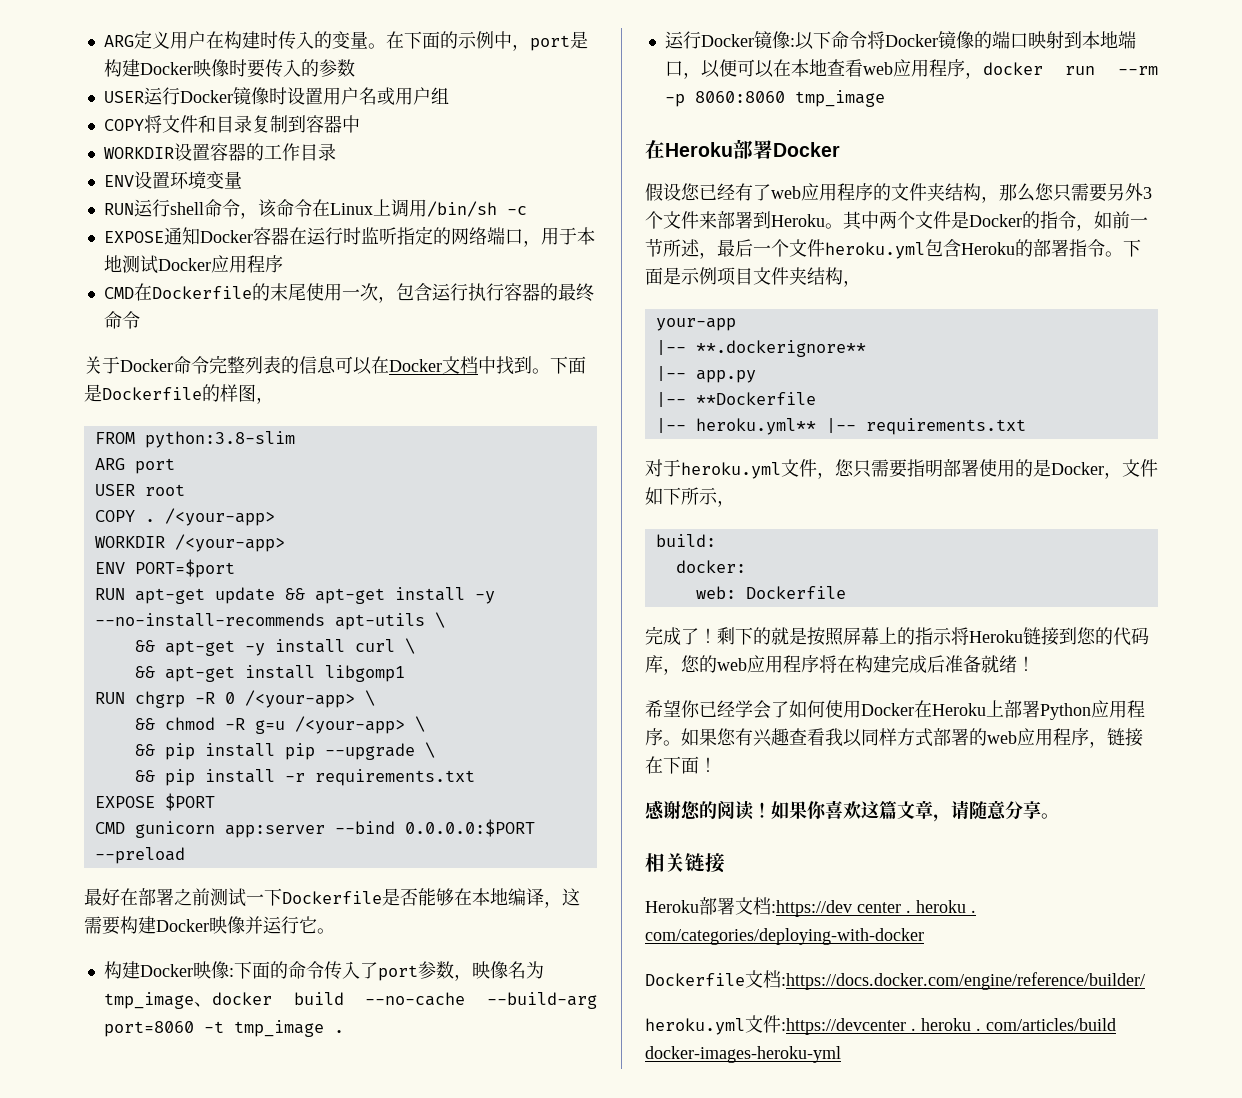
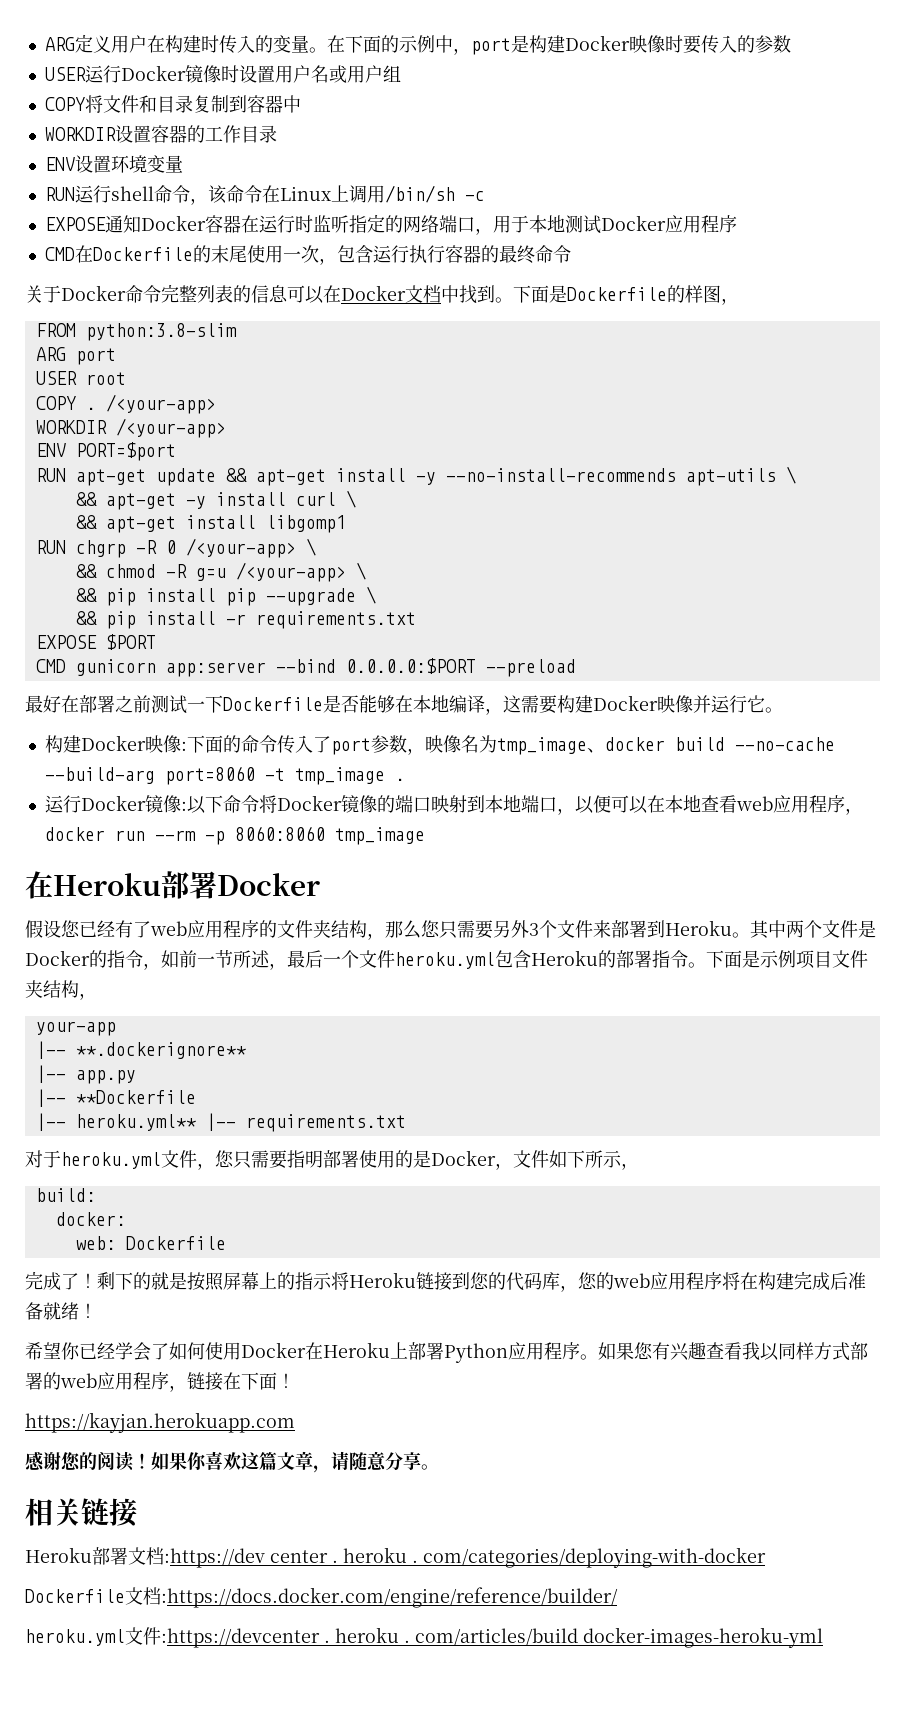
(717, 764) none -> [25,1412,295,1433] // https://kayjan.herokuapp.com

